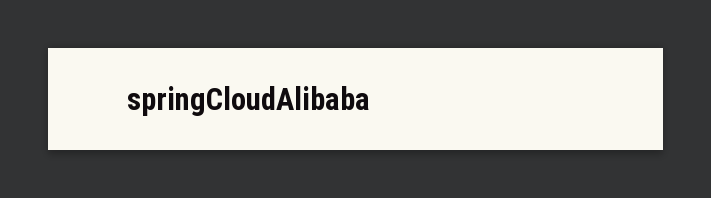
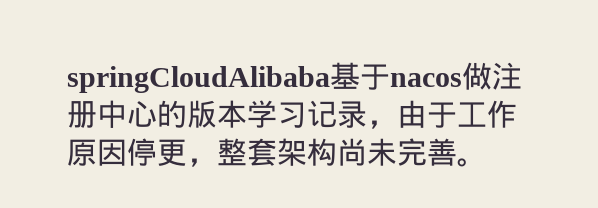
(370, 101) none -> [330,62,522,90] [67,100,517,129] [67,138,487,167] 基于nacos做注册中心的版本学习记录，由于工作原因停更，整套架构尚未完善。

